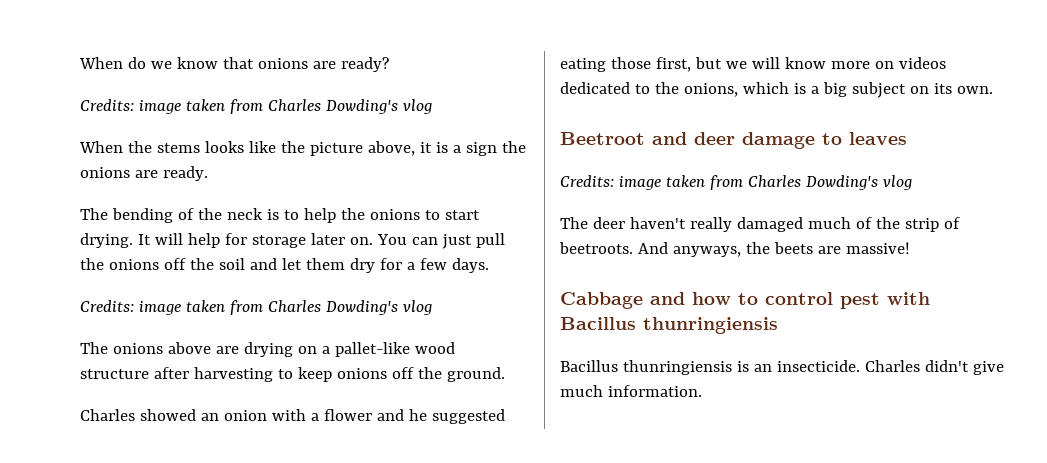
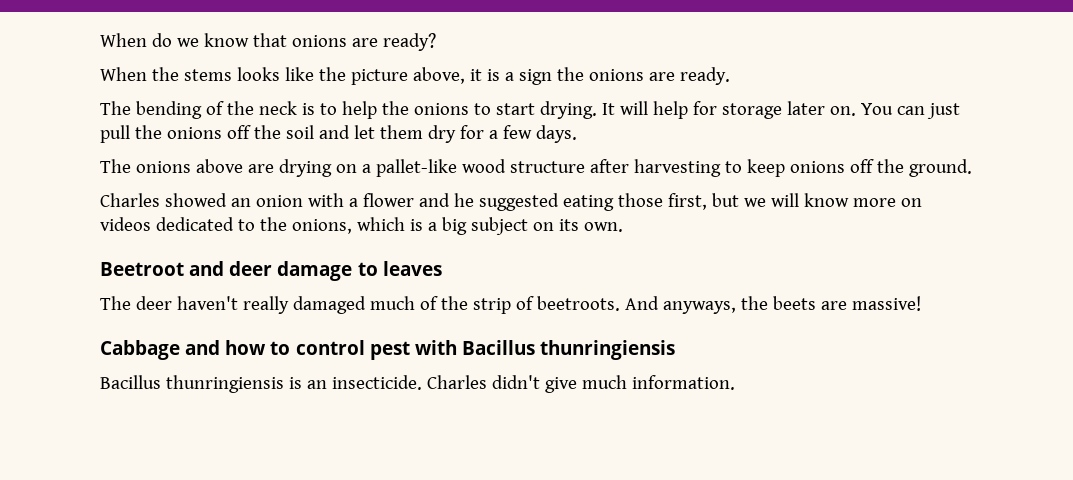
[80,99,432,114] // Credits: image taken from Charles Dowding's vlog -> (436, 42) none
[80,300,432,315] // Credits: image taken from Charles Dowding's vlog -> (577, 134) none
[560,175,912,190] // Credits: image taken from Charles Dowding's vlog -> (442, 268) none

